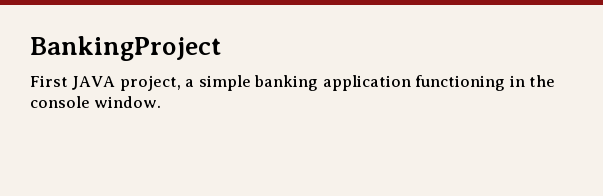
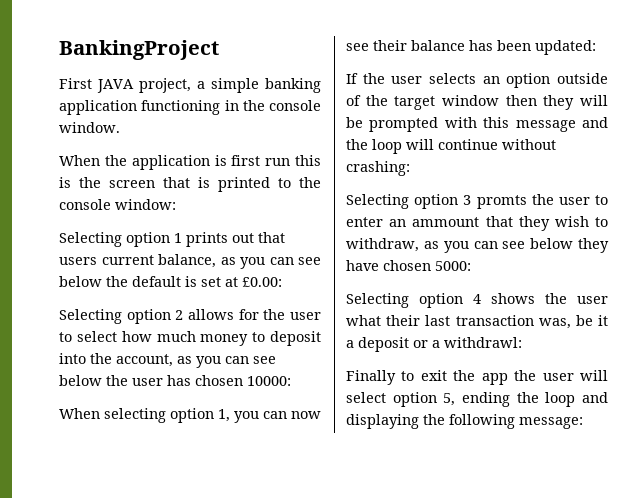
(162, 102) none -> [59,155,322,170] [59,177,321,192] [59,199,176,210] [59,232,285,247] [59,254,321,269] [59,276,282,287] [59,309,321,324] [59,331,321,346] [59,353,276,368] [59,375,291,386] [59,408,321,423] [346,40,596,55] [346,73,608,88] [346,95,608,110] [346,117,608,132] [346,139,556,154] [346,161,410,176] [346,194,608,209] [346,216,608,231] [346,238,609,253] [346,260,471,271] [346,293,608,308] [346,315,608,329] [346,337,522,352] [346,370,608,385] [346,392,608,407] [346,414,583,429] // When the application is first run this is the screen that is printed to the console window: // Selecting option 1 prints out that users current balance, as you can see below the default is set at £0.00: // Selecting option 2 allows for the user to select how much money to deposit into the account, as you can see below the user has chosen 10000: // When selecting option 1, you can now see their balance has been updated: // If the user selects an option outside of the target window then they will be prompted with this message and the loop will continue without crashing: // Selecting option 3 promts the user to enter an ammount that they wish to withdraw, as you can see below they have chosen 5000: // Selecting option 4 shows the user what their last transaction was, be it a deposit or a withdrawl: // Finally to exit the app the user will select option 5, ending the loop and displaying the following message:

